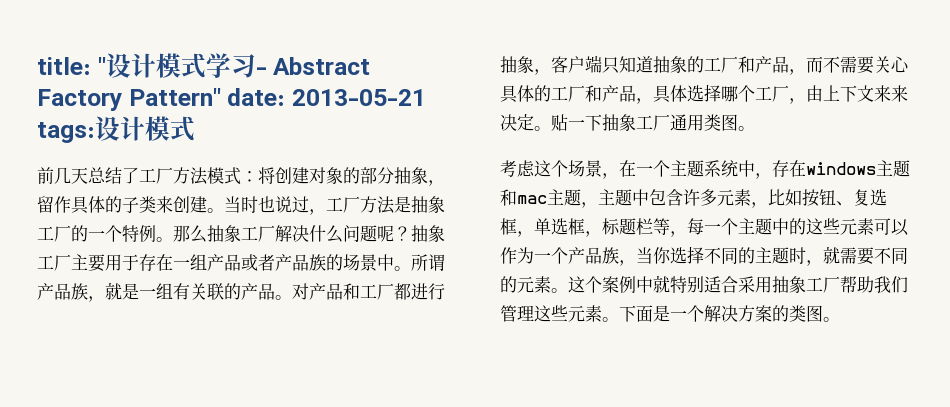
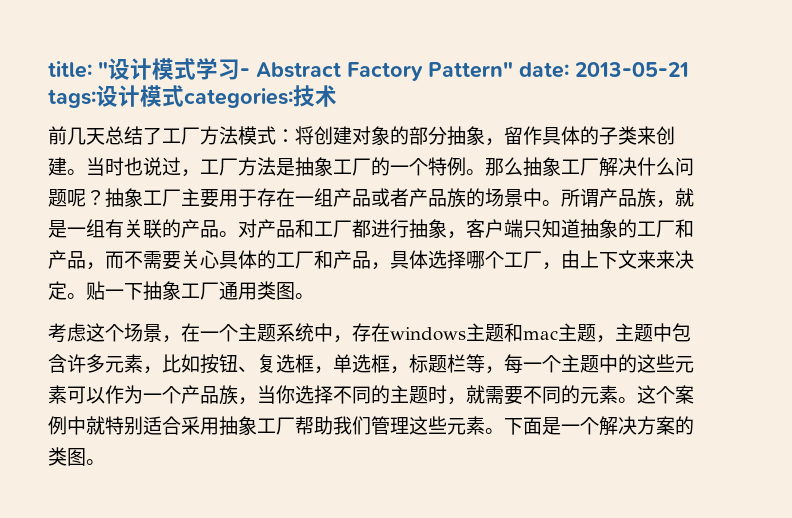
(195, 129) none -> [184,85,337,108] categories:技术

